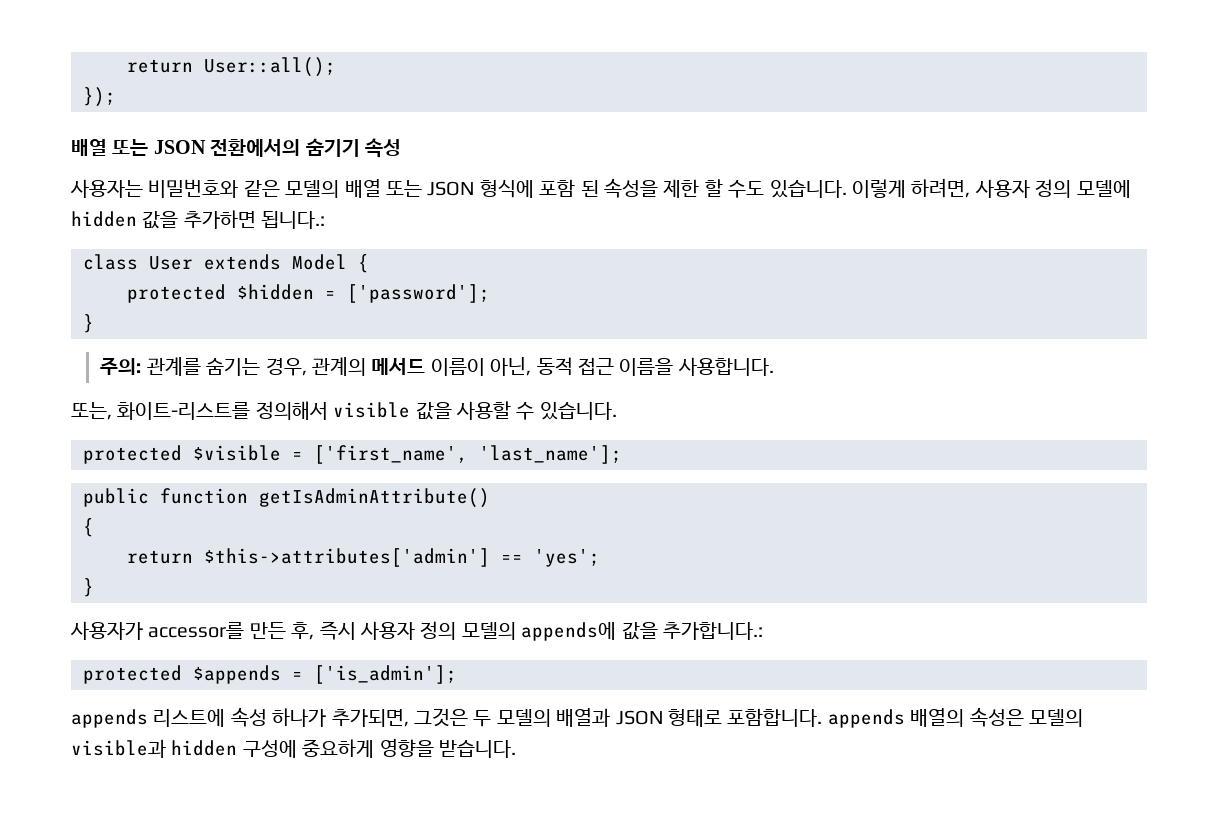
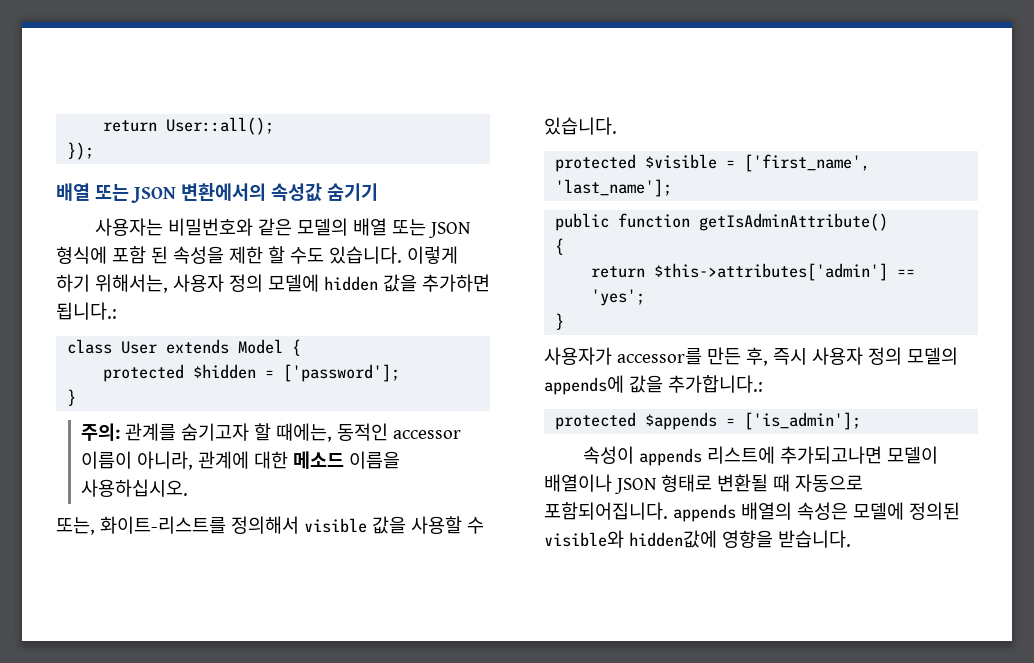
[210,139,301,157] 전환에서의 -> [181,183,322,201] 변환에서의 속성값
[365,138,401,158] 속성 -> (378, 192) none
[911,178,971,198] 하려면, -> [56,274,168,293] 하기 위해서는,
[206,357,774,376] 숨기는 경우, 관계의 메서드 이름이 아닌, 동적 접근 이름을 사용합니다. -> [181,423,462,442] [81,451,401,470] [81,479,189,497] 숨기고자 할 때에는, 동적인 accessor 이름이 아니라, 관계에 대한 메소드 이름을 사용하십시오.
(457, 674) none -> [583,446,635,464] 속성이
[230,707,1083,728] [71,739,375,758] 속성 하나가 추가되면, 그것은 두 모델의 배열과 JSON 형태로 포함합니다. appends 배열의 속성은 모델의 visible과 hidden 구성에 중요하게 -> [780,446,939,464] [544,474,863,494] [544,502,960,522] [544,530,717,548] 추가되고나면 모델이 배열이나 JSON 형태로 변환될 때 자동으로 포함되어집니다. appends 배열의 속성은 모델에 정의된 visible와 hidden값에

